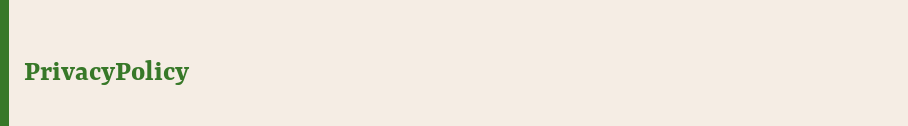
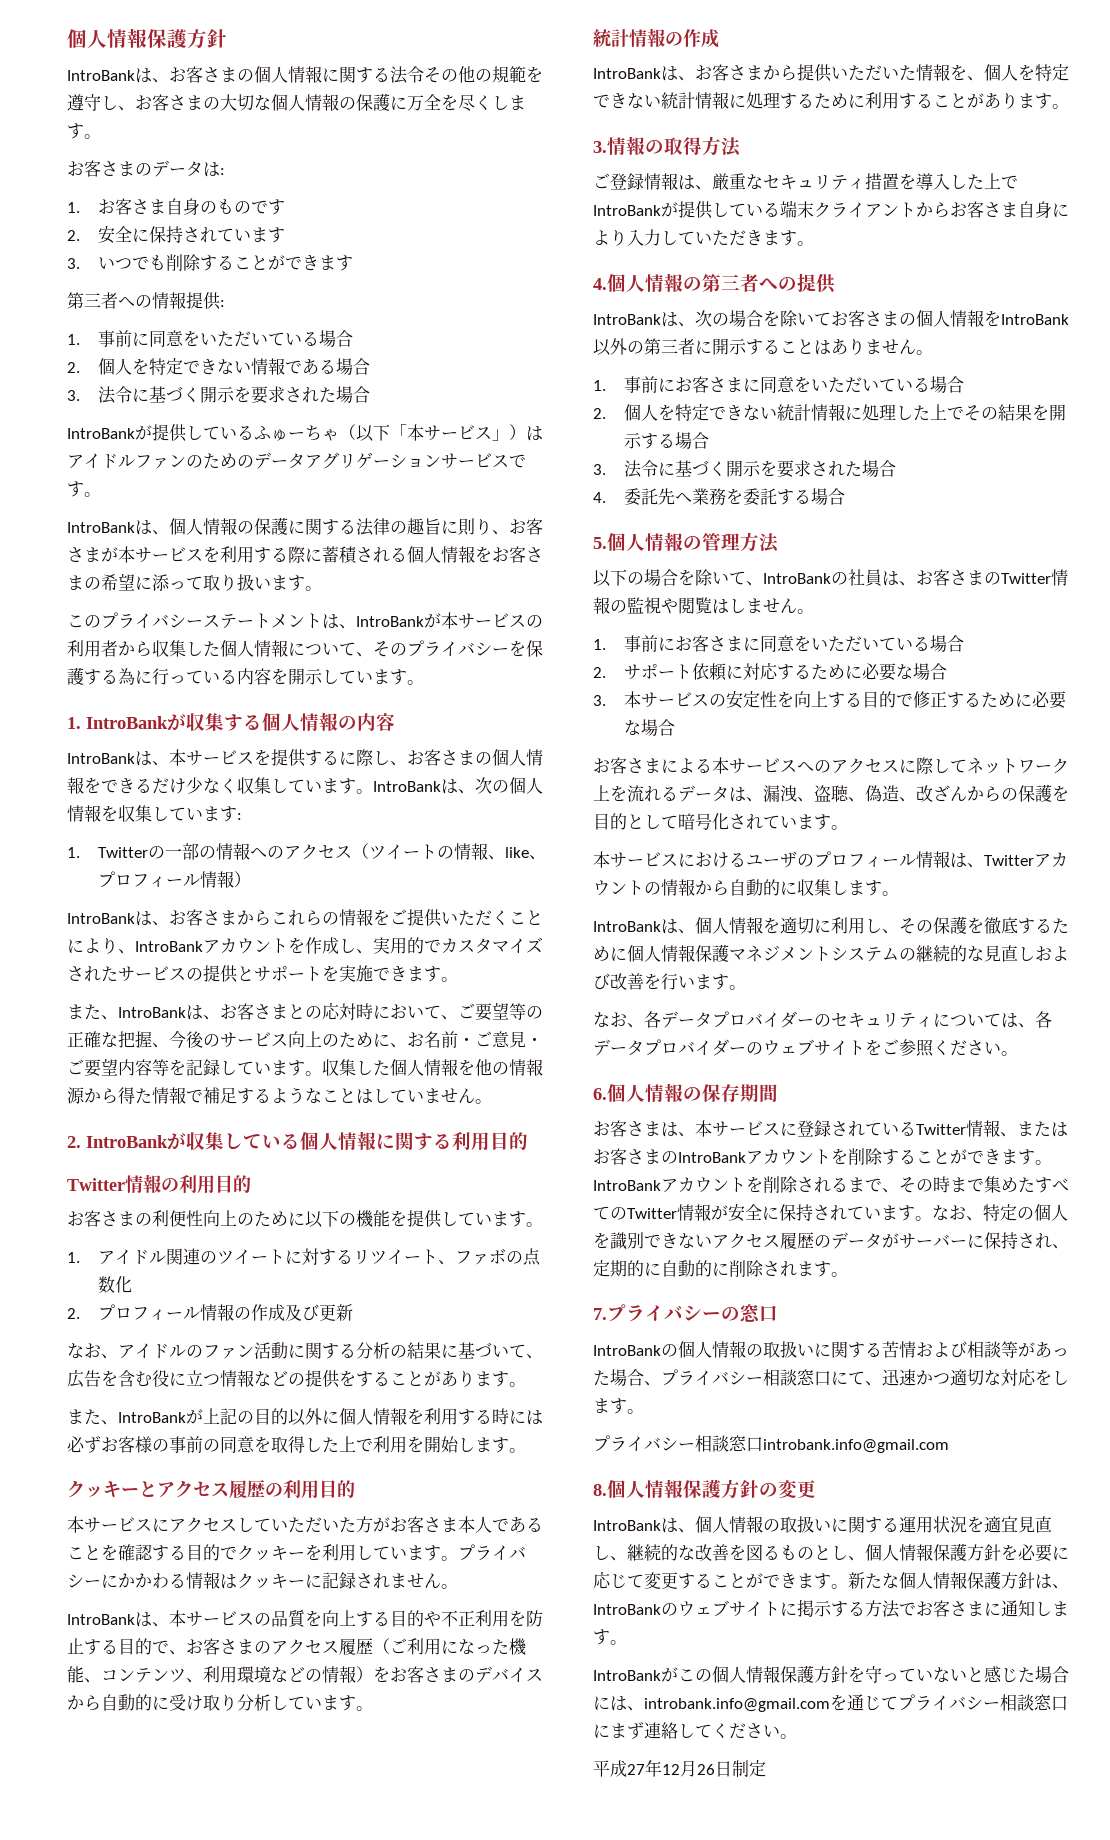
[24,60,190,85] PrivacyPolicy -> [67,28,227,49] [67,66,543,84] [67,93,526,112] [67,123,101,139] [67,160,225,177] [67,198,285,215] [67,226,285,244] [67,254,353,271] [67,292,225,310] [67,330,353,347] [67,358,370,376] [67,386,370,404] [67,424,543,442] [67,452,526,469] [67,481,101,497] [67,517,543,536] [67,546,543,564] [67,573,322,591] [67,612,543,629] [67,640,543,657] [67,667,424,685] [67,712,395,731] [67,749,543,767] [67,777,543,794] [67,805,242,822] [67,843,546,860] [97,871,251,888] [67,909,543,927] [67,937,543,954] [67,965,458,983] [67,1002,543,1021] [67,1030,543,1049] [67,1058,543,1077] [67,1087,492,1104] [67,1131,528,1151] [67,1174,251,1194] [67,1210,543,1228] [67,1248,541,1266] [97,1276,132,1293] [67,1304,353,1321] [67,1342,543,1359] [67,1369,526,1388] [67,1408,543,1426] [67,1436,526,1453] [67,1480,355,1499] [67,1516,543,1533] [67,1544,526,1561] [67,1572,458,1589] [67,1610,543,1628] [67,1638,527,1655] [67,1666,543,1683] [67,1694,373,1711] [593,28,719,48] [593,64,1069,82] [593,92,1069,109] [593,136,741,157] [593,173,1018,190] [593,200,1069,219] [593,229,814,246] [593,273,836,294] [593,310,1069,327] [593,338,933,356] [593,376,964,393] [593,404,1066,422] [623,432,709,449] [593,460,896,478] [593,488,845,506] [593,532,779,553] [593,569,1068,587] [593,597,814,614] [593,635,964,652] [593,663,947,681] [593,691,1066,709] [623,719,675,736] [593,757,1069,774] [593,784,1069,802] [593,813,848,830] [593,851,1068,868] [593,879,899,896] [593,916,1069,934] [593,944,1069,962] [593,973,746,990] [593,1011,1052,1028] [593,1039,1018,1057] [593,1083,778,1102] [593,1120,1068,1137] [593,1148,1052,1165] [593,1176,1069,1193] [593,1204,1068,1222] [593,1232,1069,1250] [593,1260,848,1277] [593,1304,778,1323] [593,1341,1069,1358] [593,1369,1069,1386] [593,1398,644,1414] [593,1435,949,1453] [593,1479,816,1499] [593,1516,1052,1533] [593,1543,1069,1562] [593,1571,1069,1589] [593,1599,1069,1618] [593,1629,627,1645] [593,1665,1069,1683] [593,1694,1068,1712] [593,1722,797,1739] [593,1759,766,1777] 個人情報保護方針 // IntroBankは、お客さまの個人情報に関する法令その他の規範を遵守し、お客さまの大切な個人情報の保護に万全を尽くします。 // お客さまのデータは: // 1.お客さま自身のものです // 2.安全に保持されています // 3.いつでも削除することができます // 第三者への情報提供: // 1.事前に同意をいただいている場合 // 2.個人を特定できない情報である場合 // 3.法令に基づく開示を要求された場合 // IntroBankが提供しているふゅーちゃ（以下「本サービス」）はアイドルファンのためのデータアグリゲーションサービスです。 // IntroBankは、個人情報の保護に関する法律の趣旨に則り、お客さまが本サービスを利用する際に蓄積される個人情報をお客さまの希望に添って取り扱います。 // このプライバシーステートメントは、IntroBankが本サービスの利用者から収集した個人情報について、そのプライバシーを保護する為に行っている内容を開示しています。 // 1. IntroBankが収集する個人情報の内容 // IntroBankは、本サービスを提供するに際し、お客さまの個人情報をできるだけ少なく収集しています。IntroBankは、次の個人情報を収集しています: // 1. Twitterの一部の情報へのアクセス（ツイートの情報、like、プロフィール情報） // IntroBankは、お客さまからこれらの情報をご提供いただくことにより、IntroBankアカウントを作成し、実用的でカスタマイズされたサービスの提供とサポートを実施できます。 // また、IntroBankは、お客さまとの応対時において、ご要望等の正確な把握、今後のサービス向上のために、お名前・ご意見・ご要望内容等を記録しています。収集した個人情報を他の情報源から得た情報で補足するようなことはしていません。 // 2. IntroBankが収集している個人情報に関する利用目的 // Twitter情報の利用目的 // お客さまの利便性向上のために以下の機能を提供しています。 // 1.アイドル関連のツイートに対するリツイート、ファボの点数化 // 2.プロフィール情報の作成及び更新 // なお、アイドルのファン活動に関する分析の結果に基づいて、広告を含む役に立つ情報などの提供をすることがあります。 // また、IntroBankが上記の目的以外に個人情報を利用する時には必ずお客様の事前の同意を取得した上で利用を開始します。 // クッキーとアクセス履歴の利用目的 // 本サービスにアクセスしていただいた方がお客さま本人であることを確認する目的でクッキーを利用しています。プライバシーにかかわる情報はクッキーに記録されません。 // IntroBankは、本サービスの品質を向上する目的や不正利用を防止する目的で、お客さまのアクセス履歴（ご利用になった機能、コンテンツ、利用環境などの情報）をお客さまのデバイスから自動的に受け取り分析しています。 // 統計情報の作成 // IntroBankは、お客さまから提供いただいた情報を、個人を特定できない統計情報に処理するために利用することがあります。 // 3.情報の取得方法 // ご登録情報は、厳重なセキュリティ措置を導入した上でIntroBankが提供している端末クライアントからお客さま自身により入力していただきます。 // 4.個人情報の第三者への提供 // IntroBankは、次の場合を除いてお客さまの個人情報をIntroBank以外の第三者に開示することはありません。 // 1.事前にお客さまに同意をいただいている場合 // 2.個人を特定できない統計情報に処理した上でその結果を開示する場合 // 3.法令に基づく開示を要求された場合 // 4.委託先へ業務を委託する場合 // 5.個人情報の管理方法 // 以下の場合を除いて、IntroBankの社員は、お客さまのTwitter情報の監視や閲覧はしません。 // 1.事前にお客さまに同意をいただいている場合 // 2.サポート依頼に対応するために必要な場合 // 3.本サービスの安定性を向上する目的で修正するために必要な場合 // お客さまによる本サービスへのアクセスに際してネットワーク上を流れるデータは、漏洩、盗聴、偽造、改ざんからの保護を目的として暗号化されています。 // 本サービスにおけるユーザのプロフィール情報は、Twitterアカウントの情報から自動的に収集します。 // IntroBankは、個人情報を適切に利用し、その保護を徹底するために個人情報保護マネジメントシステムの継続的な見直しおよび改善を行います。 // なお、各データプロバイダーのセキュリティについては、各データプロバイダーのウェブサイトをご参照ください。 // 6.個人情報の保存期間 // お客さまは、本サービスに登録されているTwitter情報、またはお客さまのIntroBankアカウントを削除することができます。IntroBankアカウントを削除されるまで、その時まで集めたすべてのTwitter情報が安全に保持されています。なお、特定の個人を識別できないアクセス履歴のデータがサーバーに保持され、定期的に自動的に削除されます。 // 7.プライバシーの窓口 // IntroBankの個人情報の取扱いに関する苦情および相談等があった場合、プライバシー相談窓口にて、迅速かつ適切な対応をします。 // プライバシー相談窓口introbank.info@gmail.com // 8.個人情報保護方針の変更 // IntroBankは、個人情報の取扱いに関する運用状況を適宜見直し、継続的な改善を図るものとし、個人情報保護方針を必要に応じて変更することができます。新たな個人情報保護方針は、IntroBankのウェブサイトに掲示する方法でお客さまに通知します。 // IntroBankがこの個人情報保護方針を守っていないと感じた場合には、introbank.info@gmail.comを通じてプライバシー相談窓口にまず連絡してください。 // 平成27年12月26日制定

